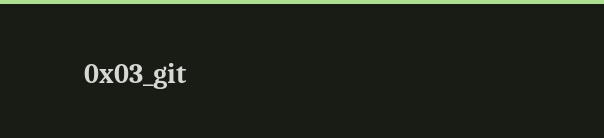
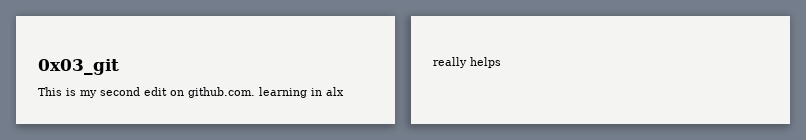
(187, 76) none -> [38,87,344,98] [433,57,501,68] // This is my second edit on github.com. learning in alx really helps

